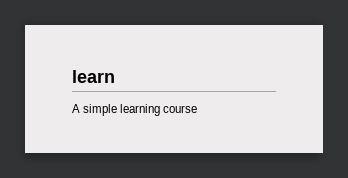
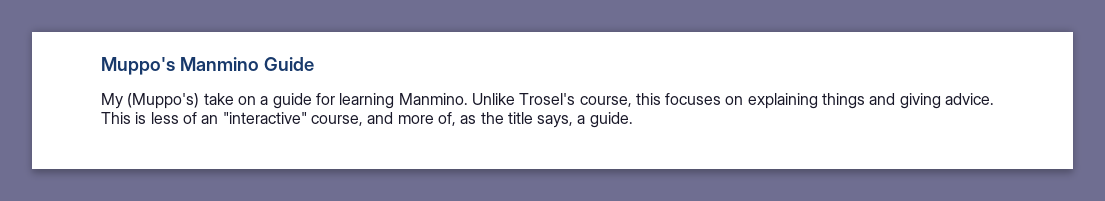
[72,70,115,83] [72,104,198,116] learn // A simple learning course -> [101,57,314,75] [101,93,995,109] [101,112,633,128] Muppo's Manmino Guide // My (Muppo's) take on a guide for learning Manmino. Unlike Trosel's course, this focuses on explaining things and giving advice. This is less of an "interactive" course, and more of, as the title says, a guide.

